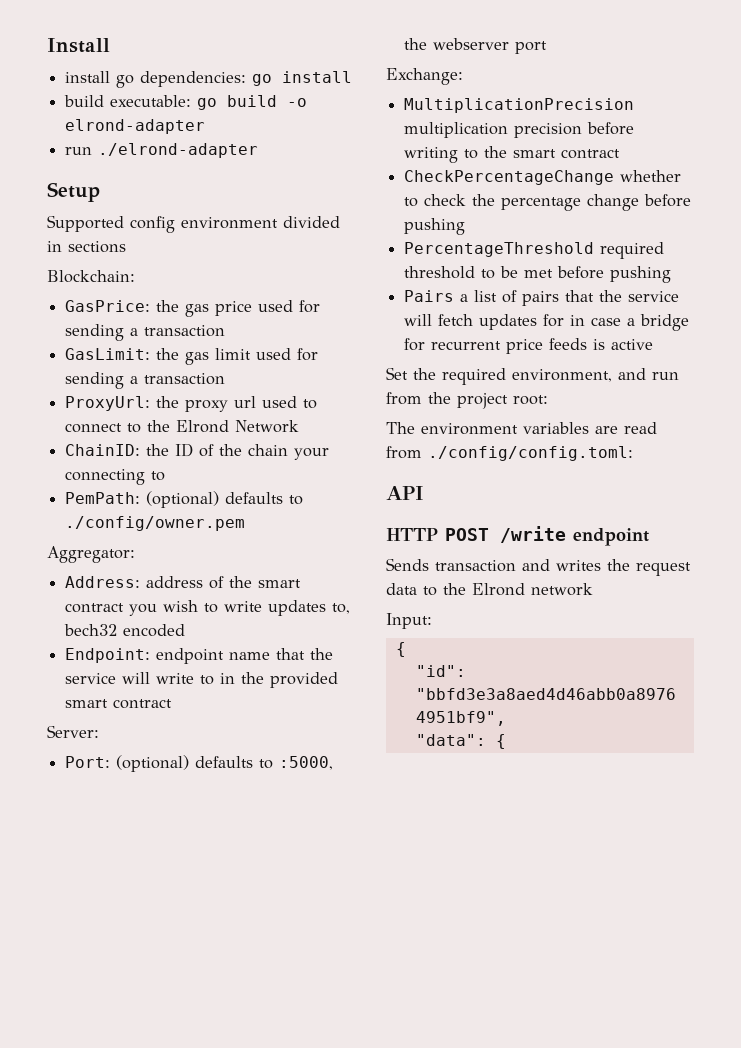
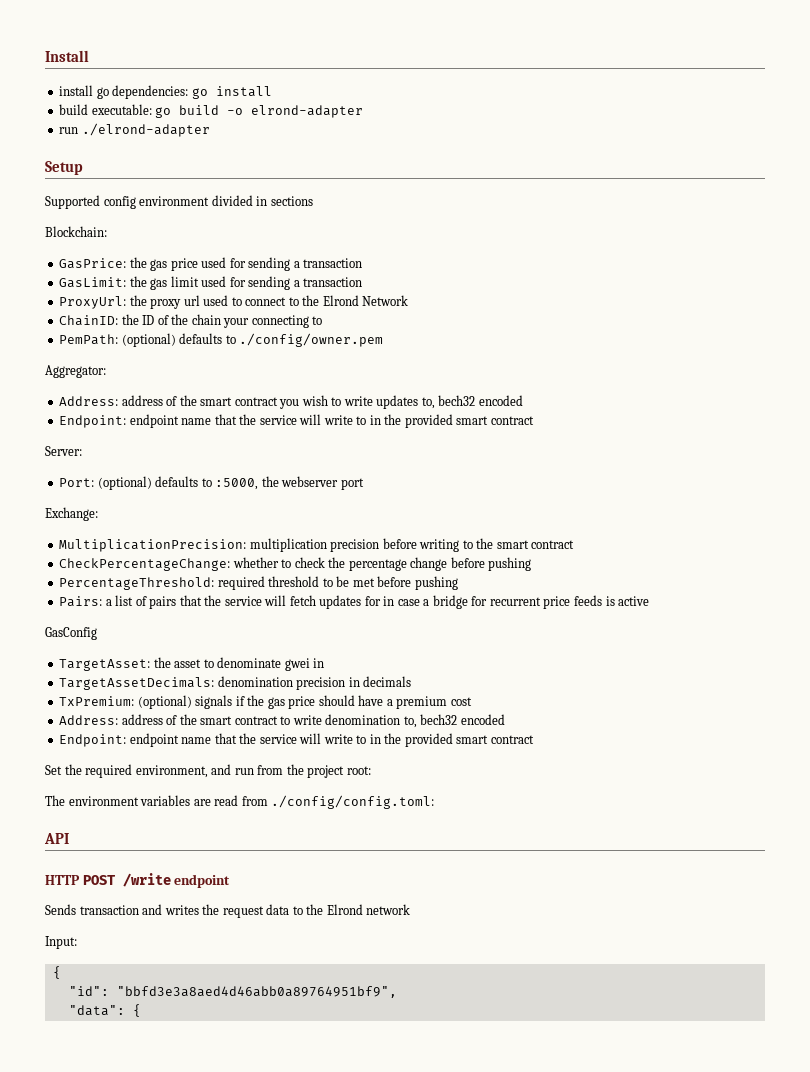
[404,98,635,113] MultiplicationPrecision -> [59,539,247,552] MultiplicationPrecision:
[404,170,615,185] CheckPercentageChange -> [59,558,231,571] CheckPercentageChange:
[404,242,595,257] PercentageThreshold -> [59,577,215,590] PercentageThreshold:
[404,290,455,302] Pairs -> [59,596,103,607] Pairs:
(654, 344) none -> [45,627,97,640] [59,657,325,671] [59,676,412,690] [59,695,472,709] [59,714,505,728] [59,733,534,747] // GasConfig // TargetAsset: the asset to denominate gwei in // TargetAssetDecimals: denomination precision in decimals // TxPremium: (optional) signals if the gas price should have a premium cost // Address: address of the smart contract to write denomination to, bech32 encoded // Endpoint: endpoint name that the service will write to in the provided smart contract

